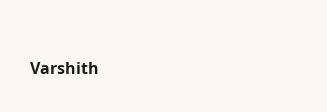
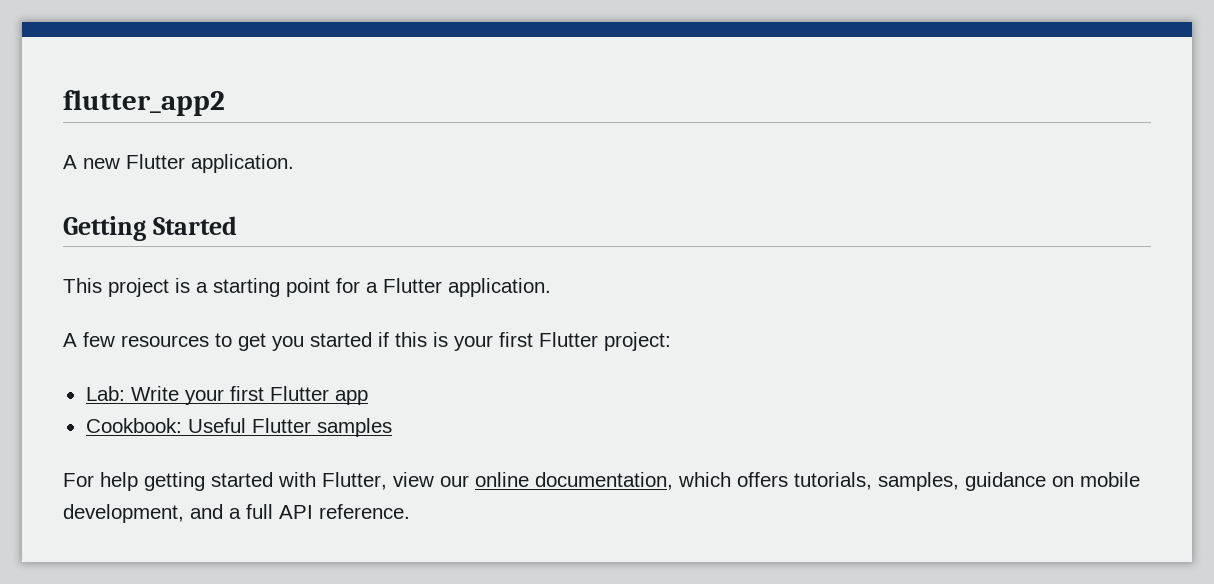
[30,62,99,74] Varshith -> [63,90,225,116] [63,154,294,173] [63,216,238,241] [63,278,551,297] [63,332,671,351] [85,386,368,405] [85,418,392,437] [63,472,1140,491] [63,504,410,523] flutter_app2 // A new Flutter application. // Getting Started // This project is a starting point for a Flutter application. // A few resources to get you started if this is your first Flutter project: // Lab: Write your first Flutter app // Cookbook: Useful Flutter samples // For help getting started with Flutter, view our online documentation, which offers tutorials, samples, guidance on mobile development, and a full API reference.

